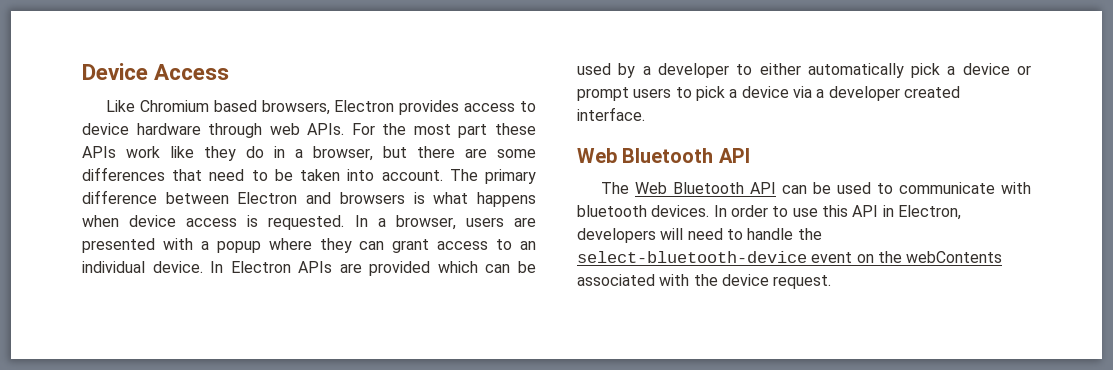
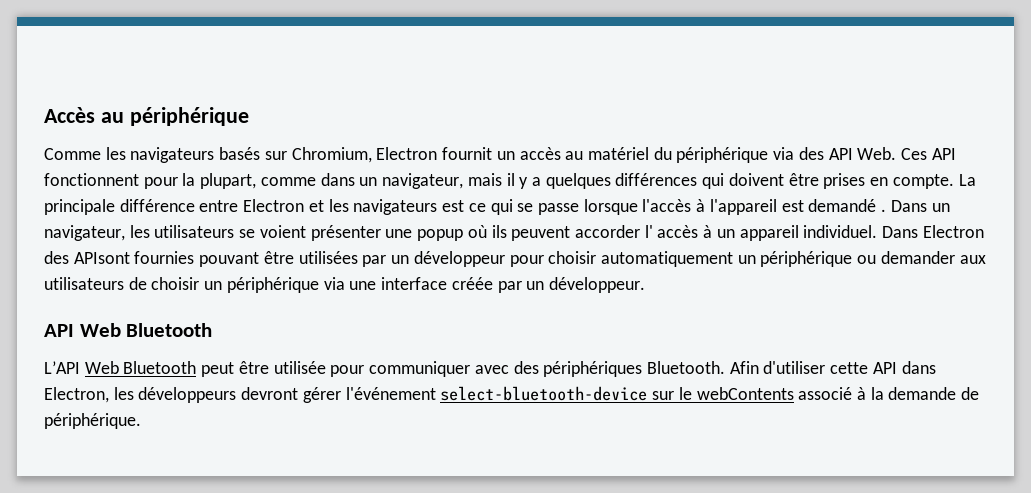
[82,63,230,80] [106,100,536,115] [82,123,536,138] [82,146,536,161] [82,167,536,184] [82,190,536,207] [82,215,536,230] [82,238,536,253] [82,261,536,276] [577,63,1031,78] [577,86,960,101] [577,107,645,121] [577,148,750,163] [601,182,1031,194] [577,205,961,220] [577,228,822,243] [577,251,1003,263] [577,274,832,289] Device Access // Like Chromium based browsers, Electron provides access to device hardware through web APIs. For the most part these APIs work like they do in a browser, but there are some differences that need to be taken into account. The primary difference between Electron and browsers is what happens when device access is requested. In a browser, users are presented with a popup where they can grant access to an individual device. In Electron APIs are provided which can be used by a developer to either automatically pick a device or prompt users to pick a device via a developer created interface. // Web Bluetooth API // The Web Bluetooth API can be used to communicate with bluetooth devices. In order to use this API in Electron, developers will need to handle the select-bluetooth-device event on the webContents associated with the device request. -> [44,107,249,126] [44,147,956,163] [44,173,976,189] [44,199,950,215] [44,225,984,241] [44,251,986,267] [44,277,645,293] [44,323,213,337] [44,361,936,377] [44,386,980,403] [44,413,141,429] Accès au périphérique // Comme les navigateurs basés sur Chromium, Electron fournit un accès au matériel du périphérique via des API Web. Ces API fonctionnent pour la plupart, comme dans un navigateur, mais il y a quelques différences qui doivent être prises en compte. La principale différence entre Electron et les navigateurs est ce qui se passe lorsque l'accès à l'appareil est demandé . Dans un navigateur, les utilisateurs se voient présenter une popup où ils peuvent accorder l' accès à un appareil individuel. Dans Electron des APIsont fournies pouvant être utilisées par un développeur pour choisir automatiquement un périphérique ou demander aux utilisateurs de choisir un périphérique via une interface créée par un développeur. // API Web Bluetooth // L’API Web Bluetooth peut être utilisée pour communiquer avec des périphériques Bluetooth. Afin d'utiliser cette API dans Electron, les développeurs devront gérer l'événement select-bluetooth-device sur le webContents associé à la demande de périphérique.

